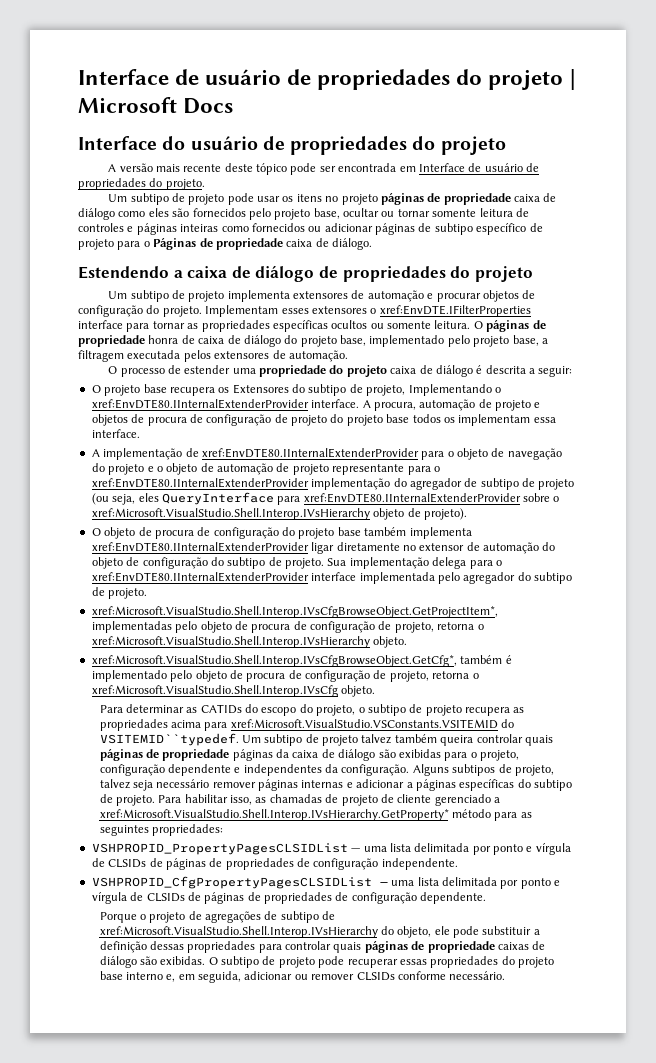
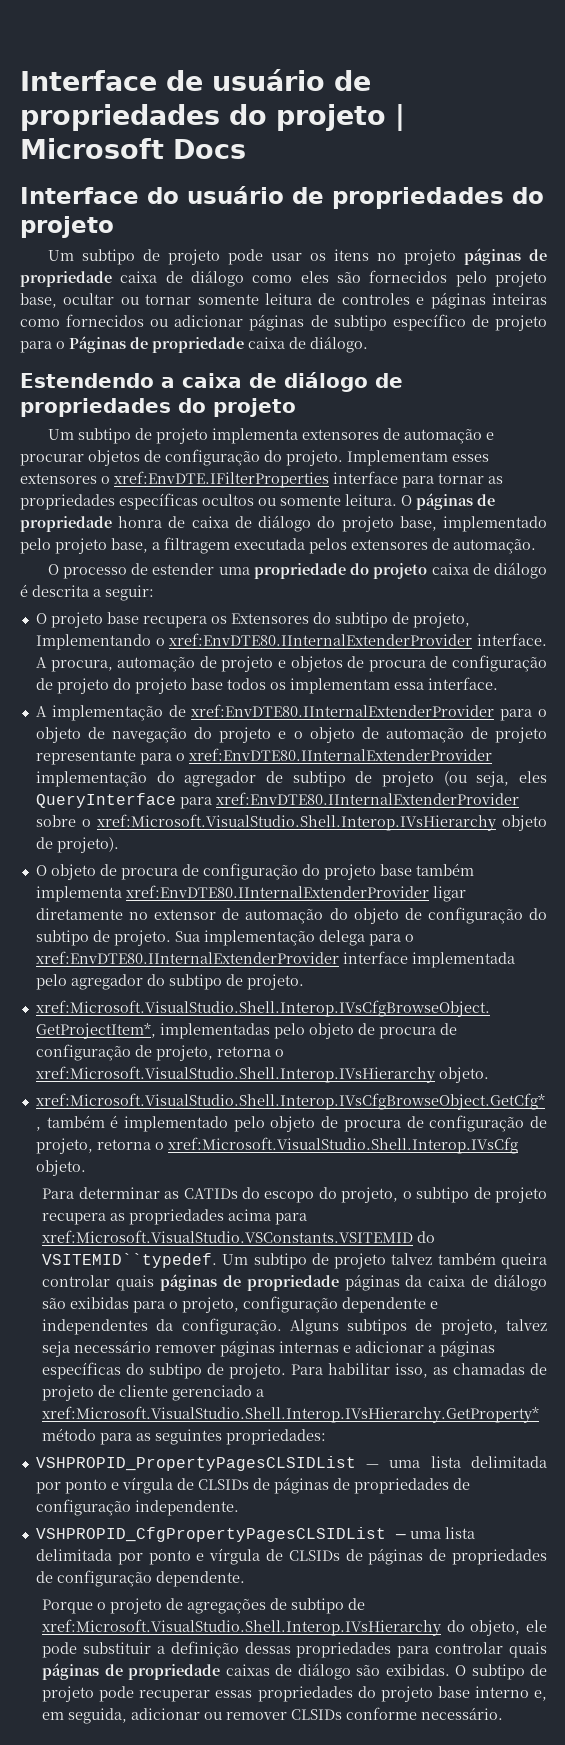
[108,163,540,175] [78,178,205,190] // A versão mais recente deste tópico pode ser encontrada em Interface de usuário de propriedades do projeto. -> (114, 227) none

